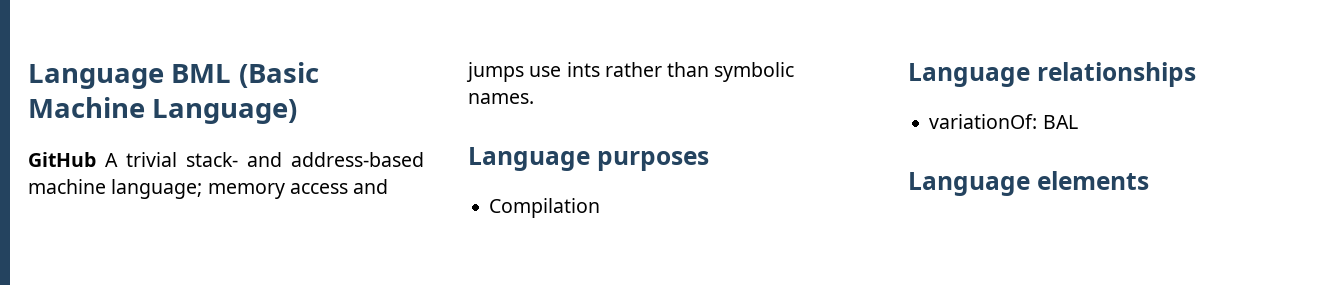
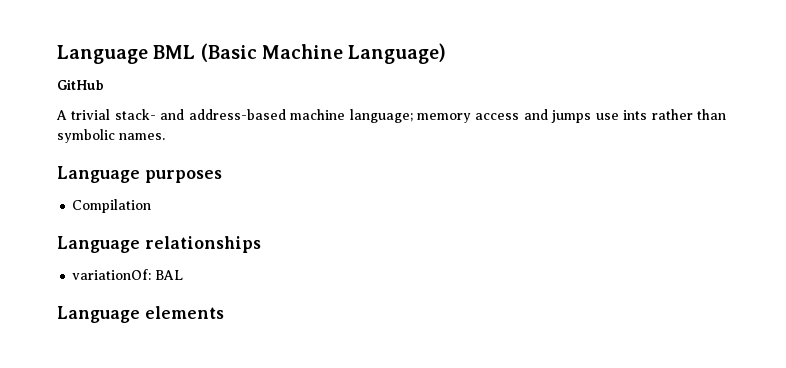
(96, 159) none -> (104, 84) //

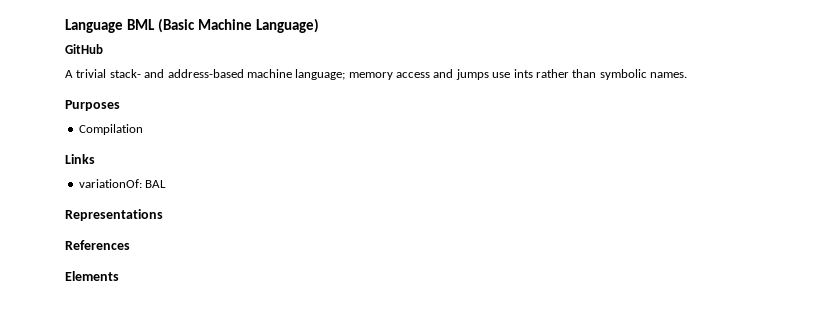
[57,166,222,183] Language purposes -> [65,100,120,111] Purposes
[57,236,261,253] Language relationships -> [65,154,95,164] Links
[57,306,224,323] Language elements -> [65,209,163,221] [65,240,130,250] [65,271,119,281] Representations // References // Elements

